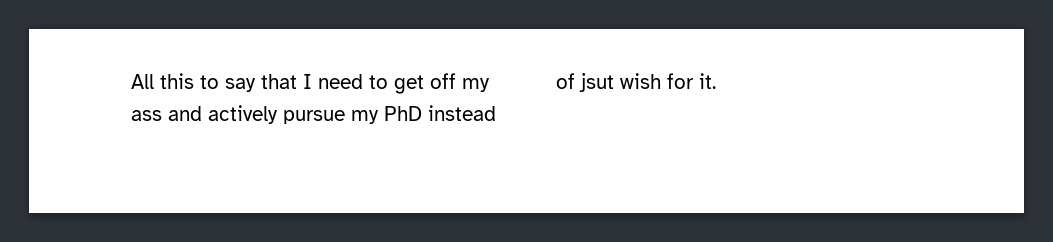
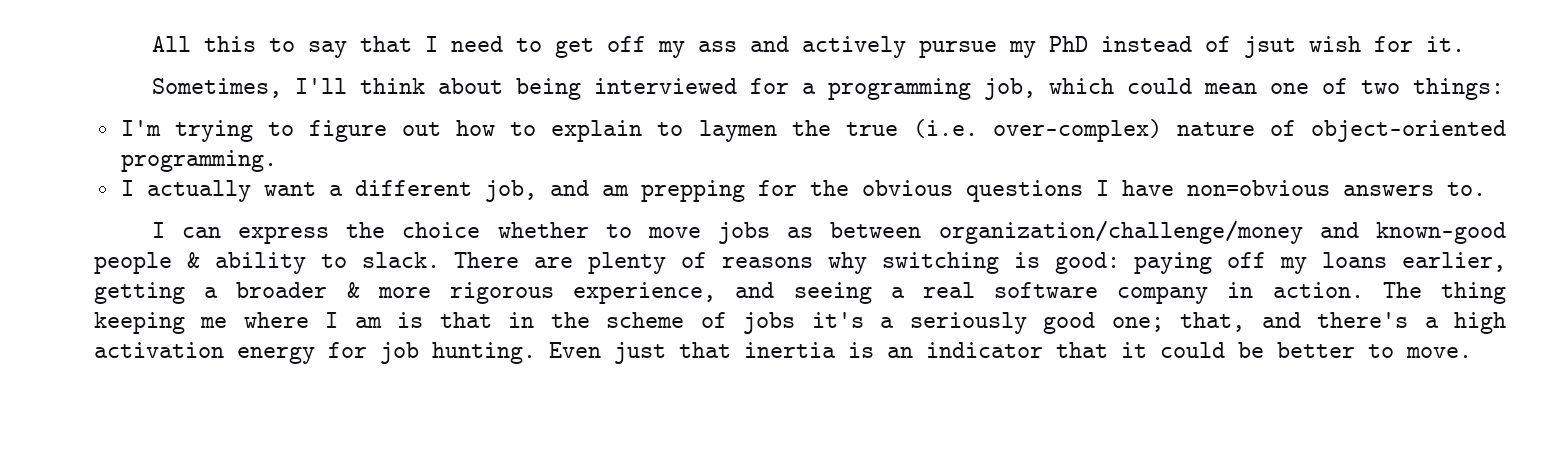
(716, 81) none -> [151,78,1504,100] [120,119,1506,142] [120,150,277,172] [120,180,1486,202] [151,220,1506,244] [94,252,1507,274] [94,282,1506,304] [94,312,1506,334] [94,342,1472,364] // Sometimes, I'll think about being interviewed for a programming job, which could mean one of two things: // I'm trying to figure out how to explain to laymen the true (i.e. over-complex) nature of object-oriented programming. // I actually want a different job, and am prepping for the obvious questions I have non=obvious answers to. // I can express the choice whether to move jobs as between organization/challenge/money and known-good people & ability to slack. There are plenty of reasons why switching is good: paying off my loans earlier, getting a broader & more rigorous experience, and seeing a real software company in action. The thing keeping me where I am is that in the scheme of jobs it's a seriously good one; that, and there's a high activation energy for job hunting. Even just that inertia is an indicator that it could be better to move.

